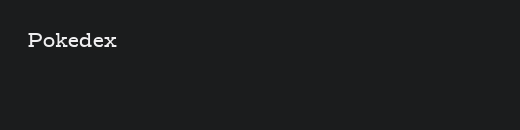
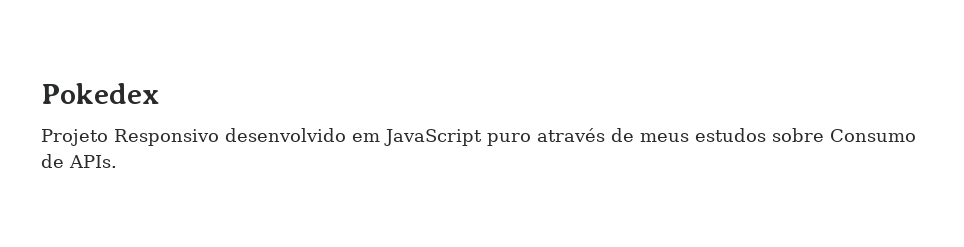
(117, 40) none -> [41,128,916,146] [41,154,117,168] // Projeto Responsivo desenvolvido em JavaScript puro através de meus estudos sobre Consumo de APIs.

